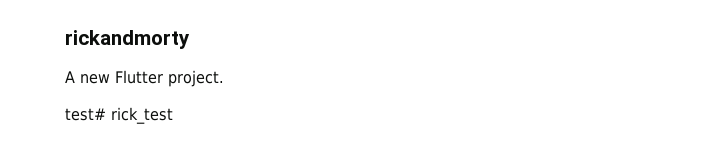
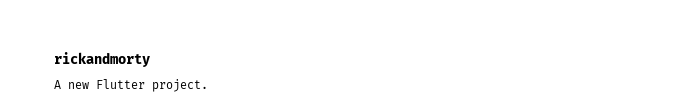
[65,107,173,124] // test# rick_test -> (208, 85) none

